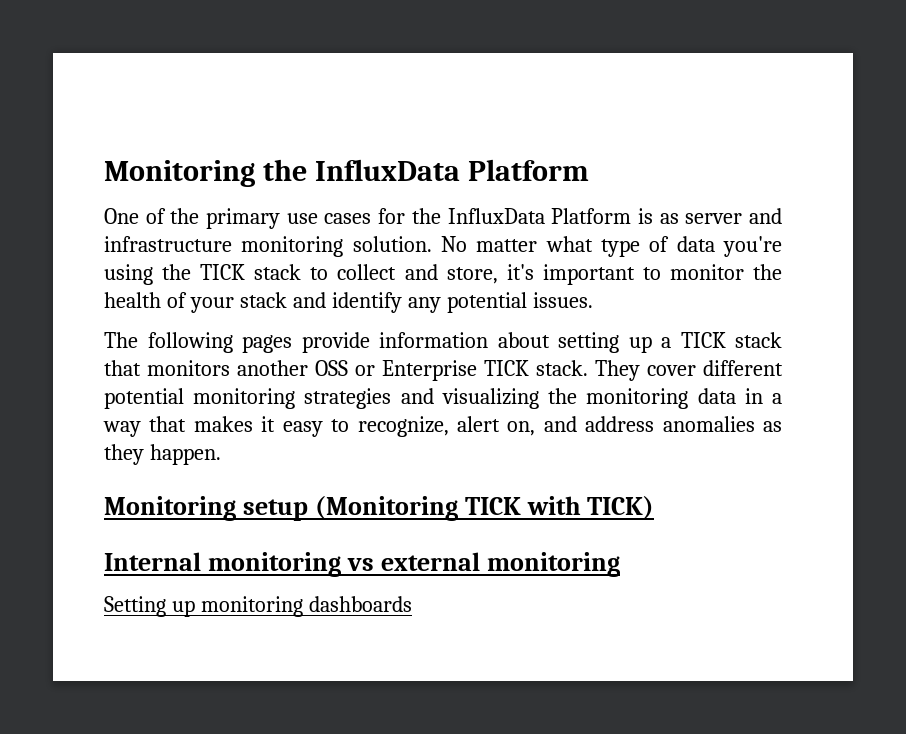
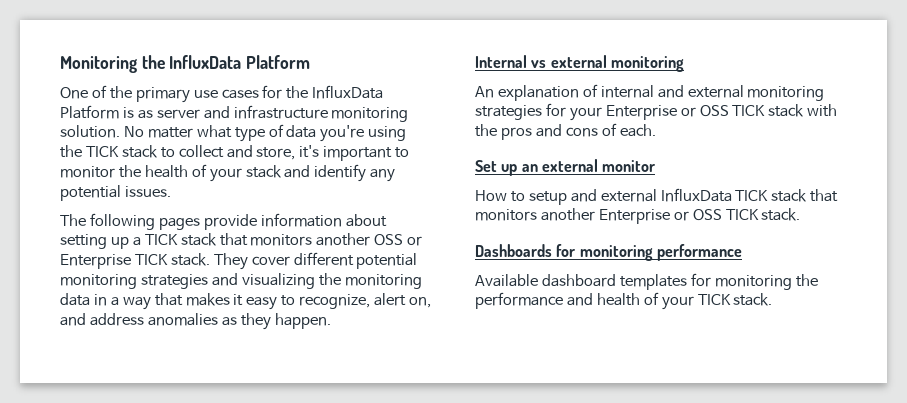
[104,496,655,521] // Monitoring setup (Monitoring TICK with TICK) -> (331, 321) none
[207,552,341,577] monitoring -> (527, 61) none
[104,596,412,617] Setting up monitoring dashboards -> [475,84,825,101] [475,103,838,121] [475,123,656,140] [475,159,656,176] [475,188,839,205] [475,208,801,224] [475,244,742,261] [475,273,818,290] [475,292,773,310] An explanation of internal and external monitoring strategies for your Enterprise or OSS TICK stack with the pros and cons of each. // Set up an external monitor // How to setup and external InfluxData TICK stack that monitors another Enterprise or OSS TICK stack. // Dashboards for monitoring performance // Available dashboard templates for monitoring the performance and health of your TICK stack.

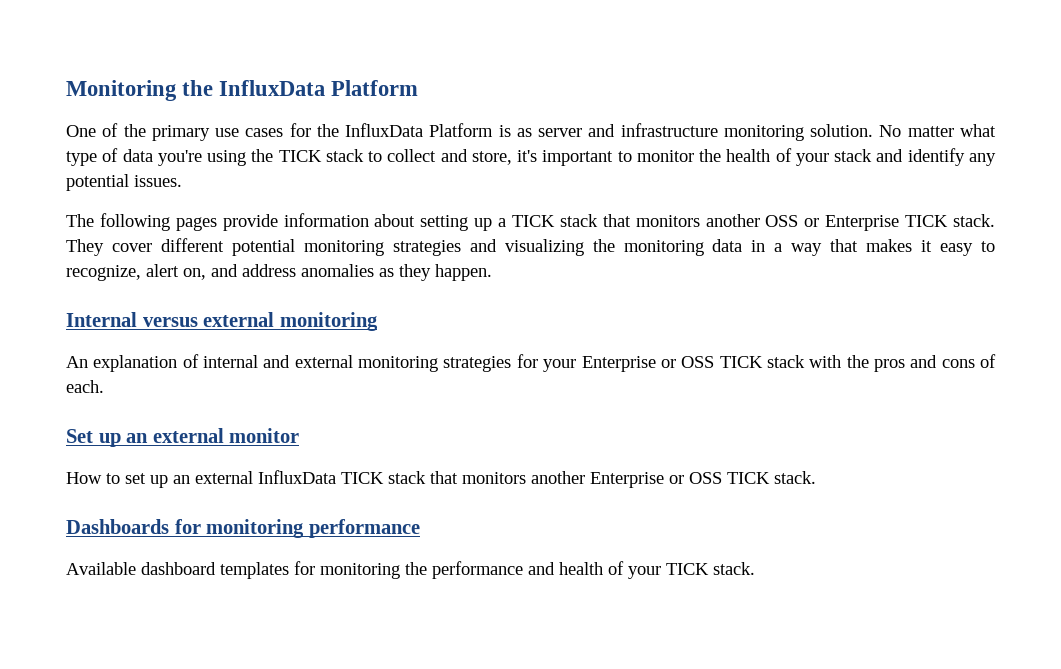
[531,60,547,68] vs -> [142,317,198,327] versus
[528,189,597,205] setup and -> [125,473,190,488] set up an

